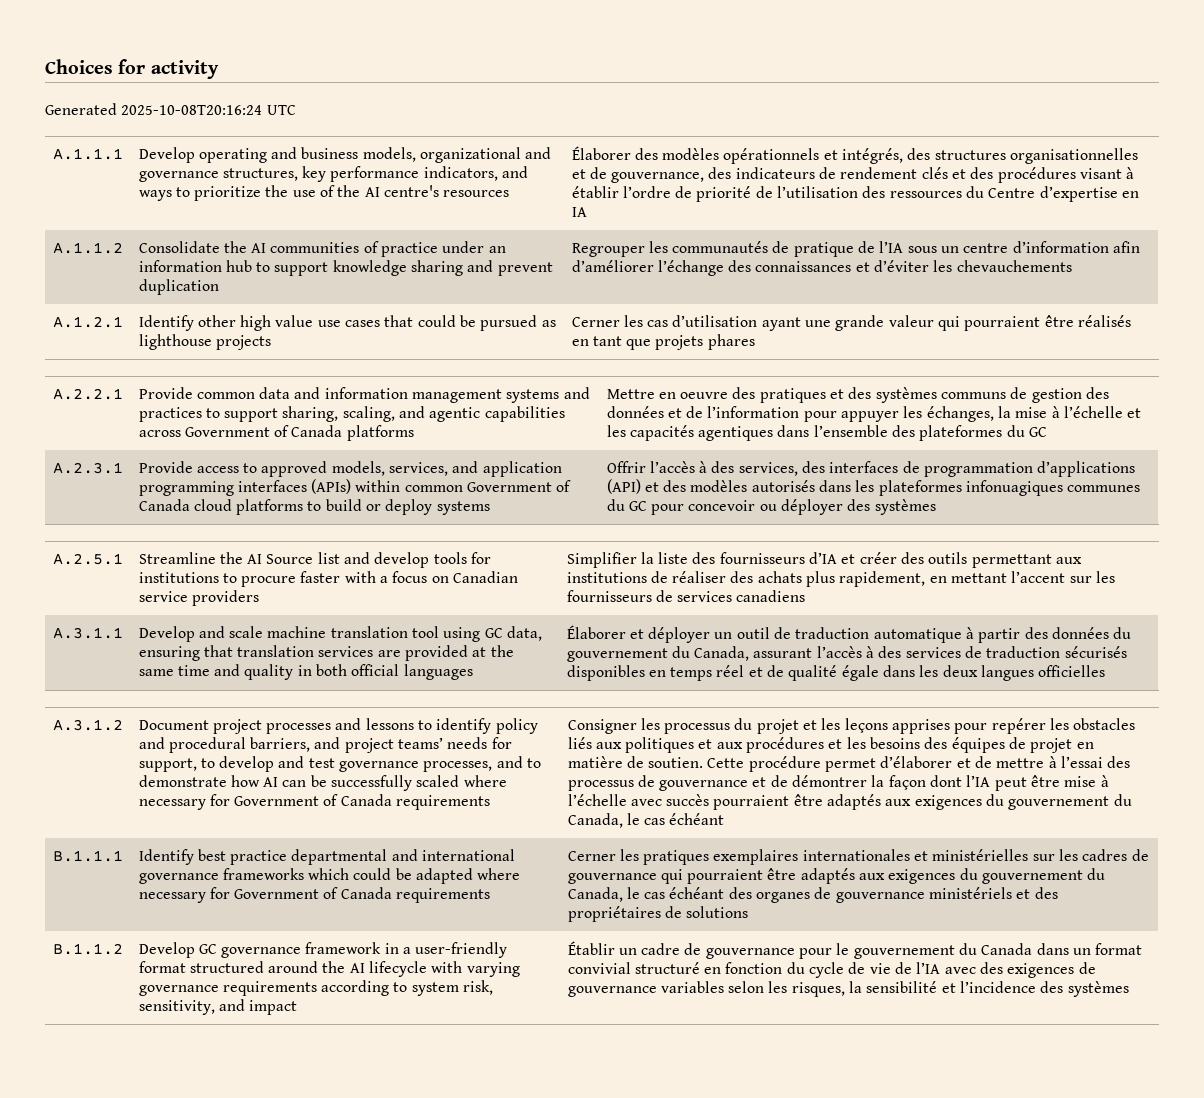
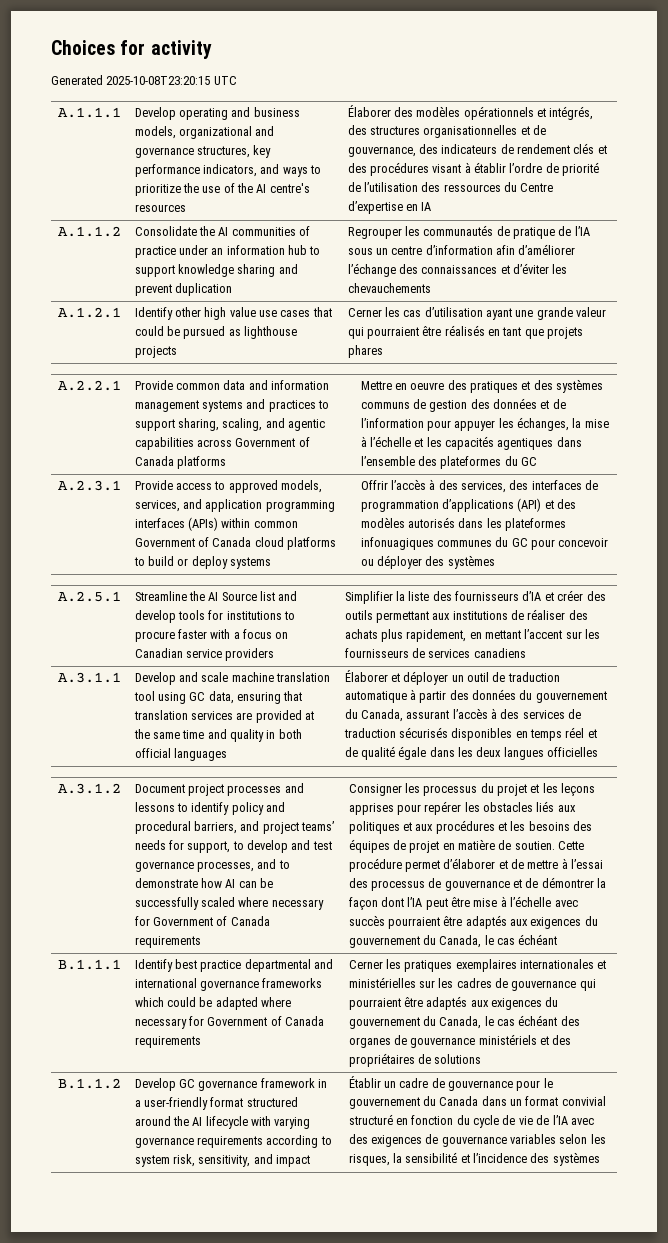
[121,105,263,115] 2025-10-08T20:16:24 -> [106,76,211,85] 2025-10-08T23:20:15

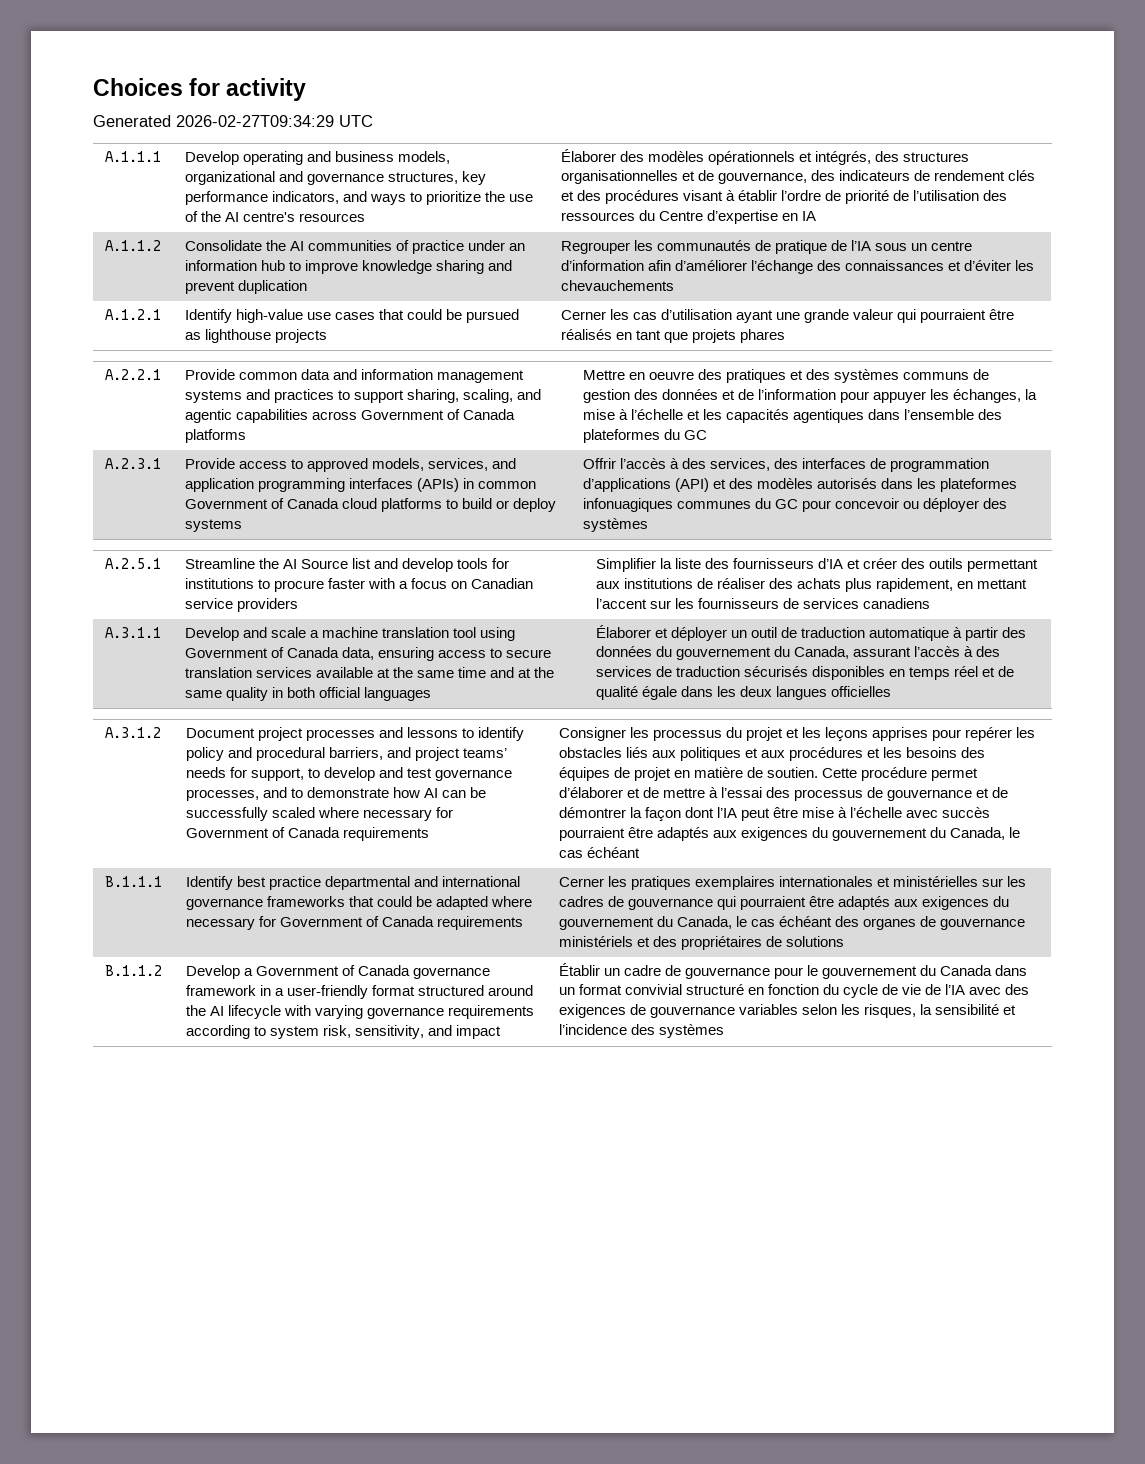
[106,76,211,85] 2025-10-08T23:20:15 -> [176,115,334,127] 2026-02-27T09:34:29
[134,265,175,277] support -> [304,260,358,274] improve
[174,307,256,320] other high value -> [235,309,303,323] high-value
[221,518,251,528] within -> [463,478,475,489] in
(229, 677) none -> [309,630,319,638] a
[189,691,303,704] [133,710,302,723] GC data, ensuring that translation services are provided -> [184,647,552,661] [184,667,373,678] Government of Canada data, ensuring access to secure translation services available
(227, 734) none -> [518,667,555,678] [184,690,222,698] at the same
[134,997,164,1007] which -> [348,896,374,907] that
[178,1079,195,1088] GC -> [243,965,411,976] a Government of Canada

